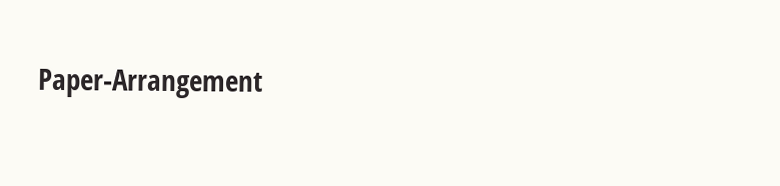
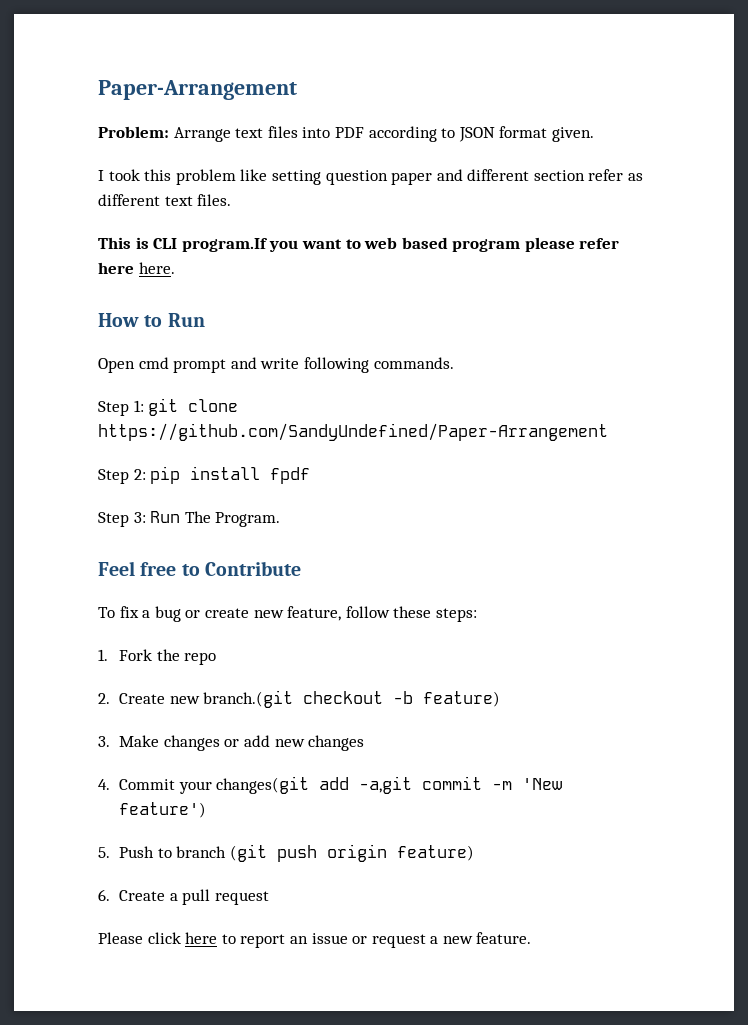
(263, 83) none -> [98,126,594,142] [98,169,644,185] [98,194,232,206] [98,237,620,252] [98,262,175,274] [98,313,205,327] [98,357,454,373] [98,398,239,416] [98,423,608,441] [98,466,311,484] [98,511,281,527] [98,561,302,576] [98,606,477,622] [98,649,217,665] [98,690,501,708] [98,735,365,751] [98,776,563,794] [119,802,207,818] [98,844,475,862] [98,889,270,905] [98,932,532,948] // Problem: Arrange text files into PDF according to JSON format given. // I took this problem like setting question paper and different section refer as different text files. // This is CLI program.If you want to web based program please refer here here. // How to Run // Open cmd prompt and write following commands. // Step 1: git clone https://github.com/SandyUndefined/Paper-Arrangement // Step 2: pip install fpdf // Step 3: Run The Program. // Feel free to Contribute // To fix a bug or create new feature, follow these steps: // 1. Fork the repo // 2. Create new branch.(git checkout -b feature) // 3. Make changes or add new changes // 4. Commit your changes(git add -a,git commit -m 'New feature') // 5. Push to branch (git push origin feature) // 6. Create a pull request // Please click here to report an issue or request a new feature.

